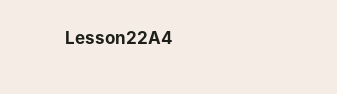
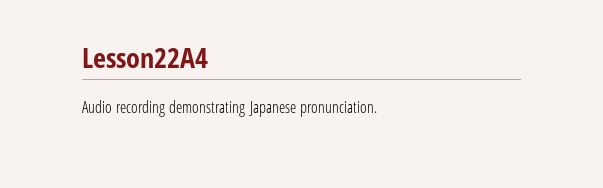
(173, 37) none -> [82,100,377,117] // Audio recording demonstrating Japanese pronunciation.

